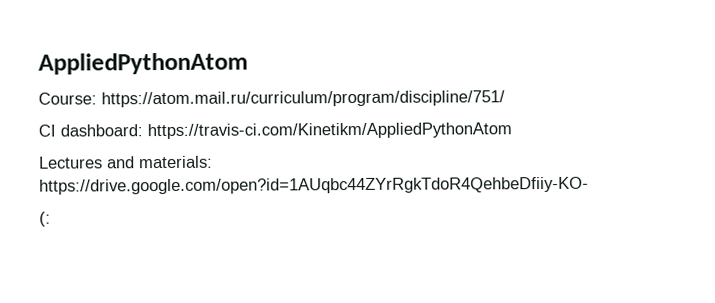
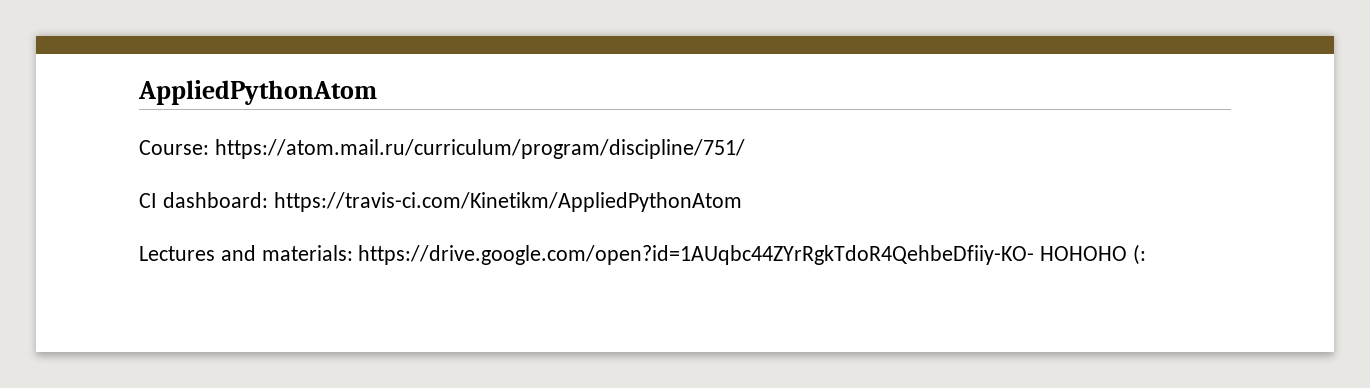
(589, 185) // -> [1040,246,1128,261] HOHOHO

